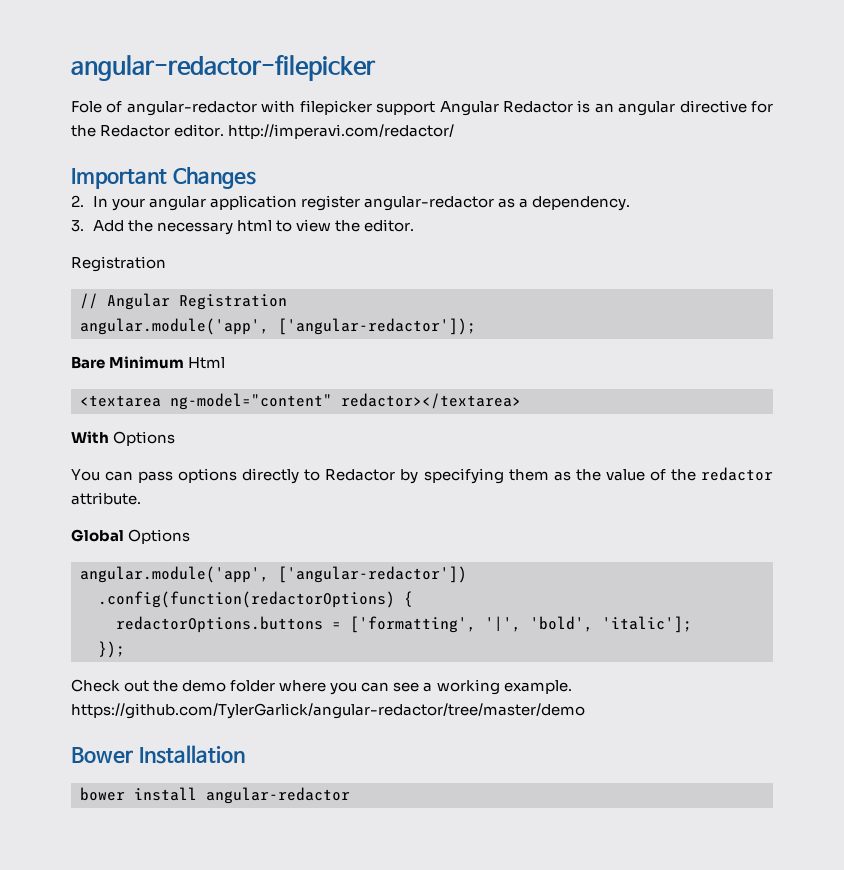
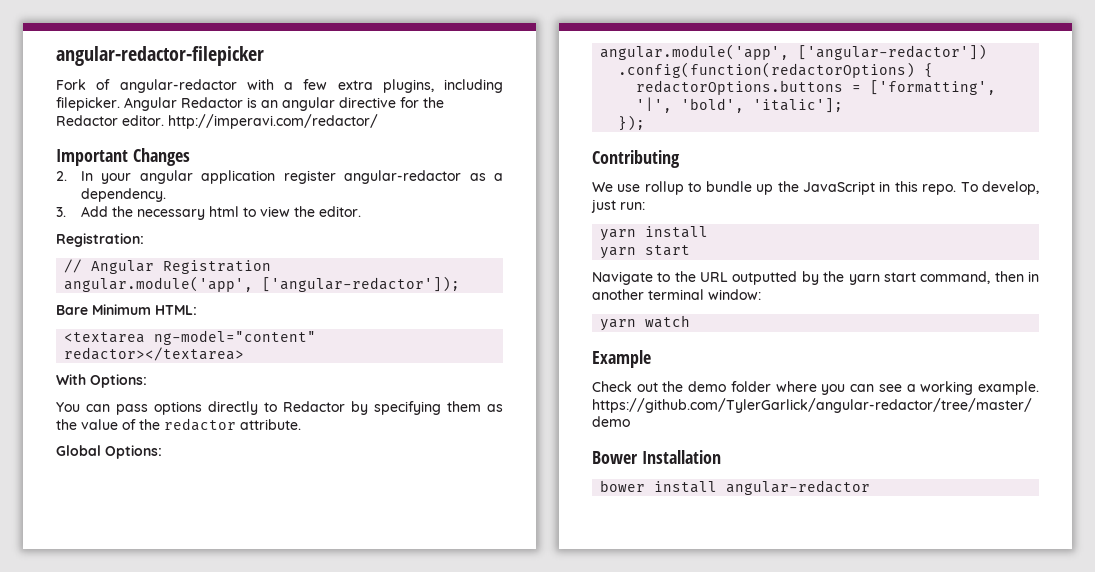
[71,101,102,113] Fole -> [56,79,86,90] Fork
[299,100,436,115] filepicker support -> [284,79,503,93] [56,97,120,111] a few extra plugins, including filepicker.
[71,256,166,272] Registration -> [56,233,144,247] Registration:
[188,357,226,369] Html -> [155,305,197,315] HTML:
[113,431,176,446] Options -> [90,374,147,388] Options:
[128,529,191,544] Options -> [105,445,162,459] Options:
(125, 649) none -> [592,150,680,168] [592,181,1039,195] [591,199,645,213] [600,226,709,241] [600,245,691,259] [592,271,1039,285] [592,289,761,300] [600,315,691,331] [592,350,651,368] // Contributing // We use rollup to bundle up the JavaScript in this repo. To develop, just run: // yarn install // yarn start // Navigate to the URL outputted by the yarn start command, then in another terminal window: // yarn watch // Example

